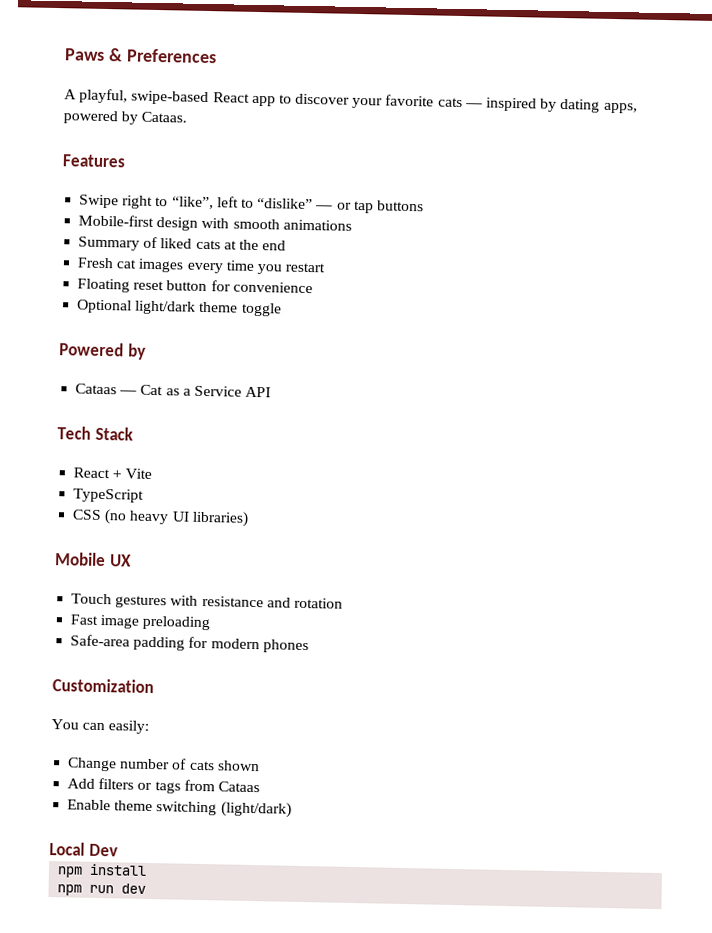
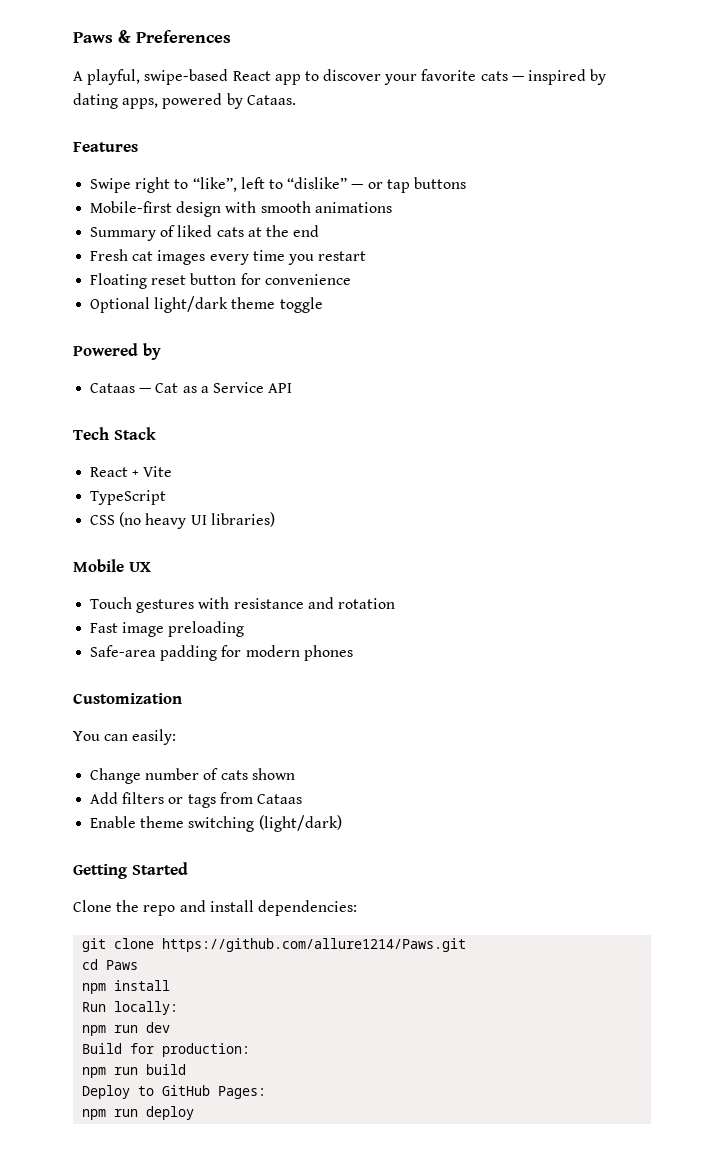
[49,842,118,857] Local Dev -> [73,862,188,879] [73,900,357,916] [82,938,467,952] [82,959,139,970] Getting Started // Clone the repo and install dependencies: // git clone https://github.com/allure1214/Paws.git // cd Paws
(148, 869) none -> [82,1001,179,1015] // Run locally:
(147, 888) none -> [82,1043,251,1057] [82,1064,187,1078] [82,1085,267,1099] [82,1106,195,1120] // Build for production: // npm run build // Deploy to GitHub Pages: // npm run deploy

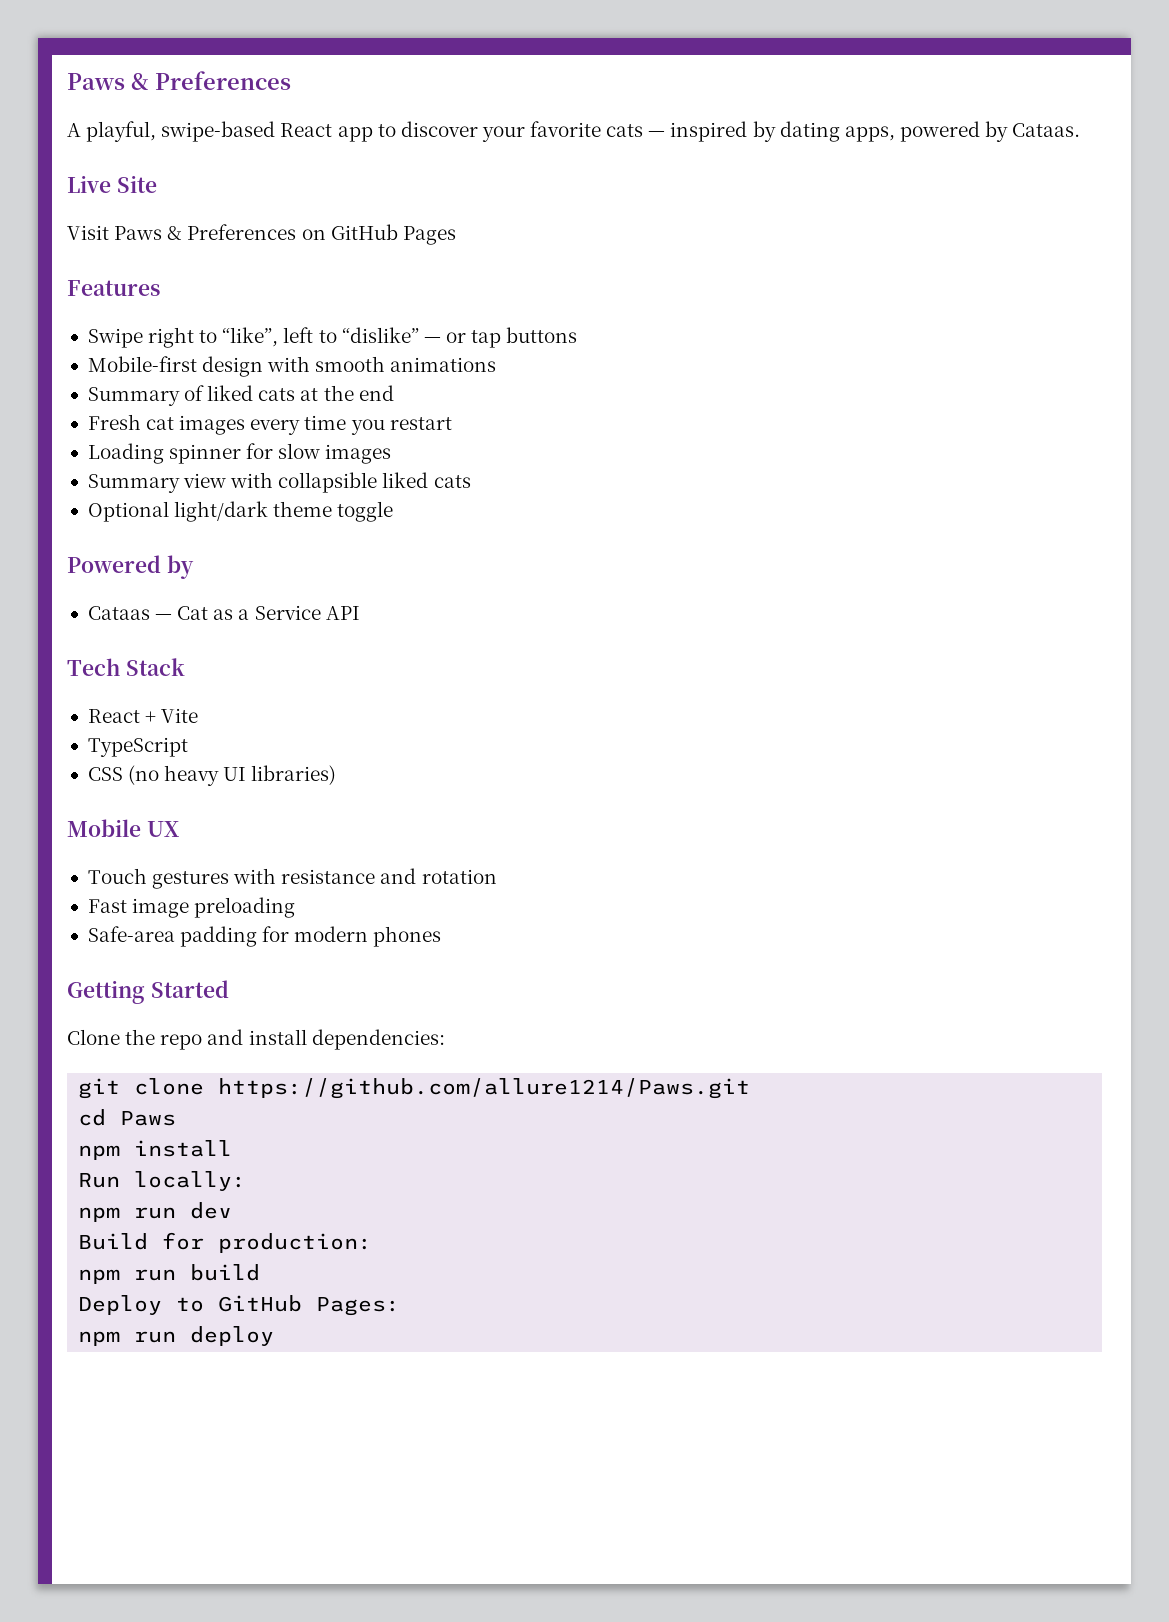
(296, 100) none -> [67,175,157,193] [67,224,456,245] // Live Site // Visit Paws & Preferences on GitHub Pages
[90,273,351,289] Floating reset button for convenience -> [87,443,392,464] [87,472,471,493] Loading spinner for slow images // Summary view with collapsible liked cats
[73,693,182,704] [73,729,177,745] [90,768,295,784] [90,792,302,808] [90,815,342,832] // Customization // You can easily: // Change number of cats shown // Add filters or tags from Cataas // Enable theme switching (light/dark) -> (442, 936) none

